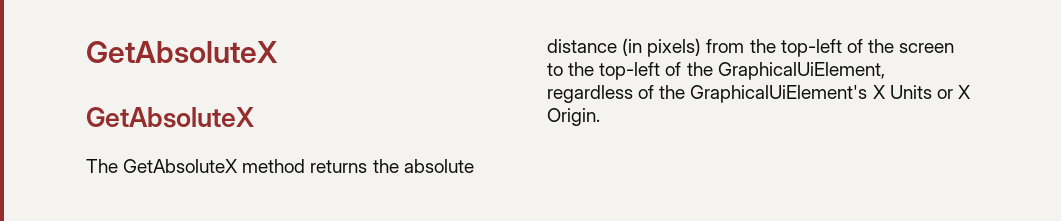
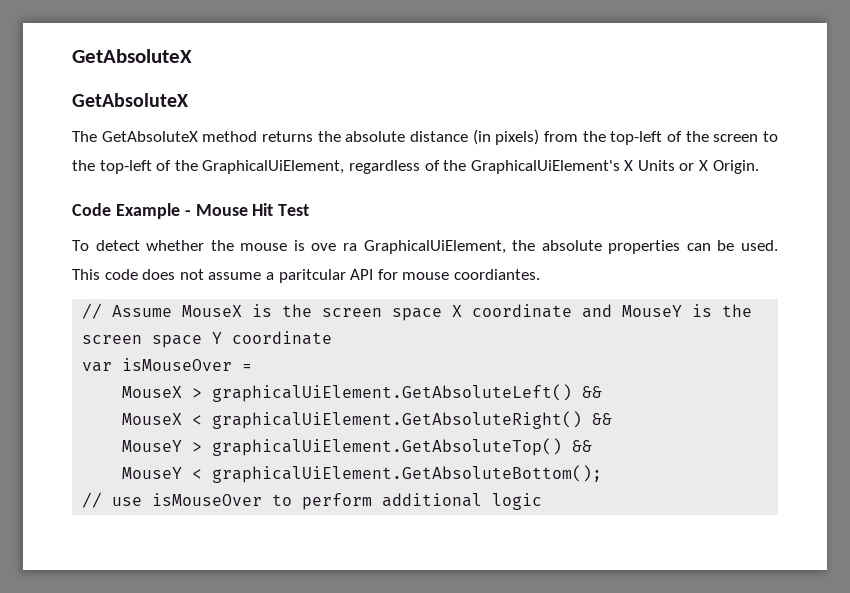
(600, 117) none -> [72,203,310,219] [72,240,778,254] [72,269,540,283] [82,303,753,321] [82,331,333,348] [82,358,253,372] [122,384,603,402] [122,411,613,429] [122,438,593,456] [122,465,603,483] [82,492,543,510] // Code Example - Mouse Hit Test // To detect whether the mouse is ove ra GraphicalUiElement, the absolute properties can be used. This code does not assume a paritcular API for mouse coordiantes. // // Assume MouseX is the screen space X coordinate and MouseY is the screen space Y coordinate // var isMouseOver = // MouseX > graphicalUiElement.GetAbsoluteLeft() && // MouseX < graphicalUiElement.GetAbsoluteRight() && // MouseY > graphicalUiElement.GetAbsoluteTop() && // MouseY < graphicalUiElement.GetAbsoluteBottom(); // // use isMouseOver to perform additional logic

